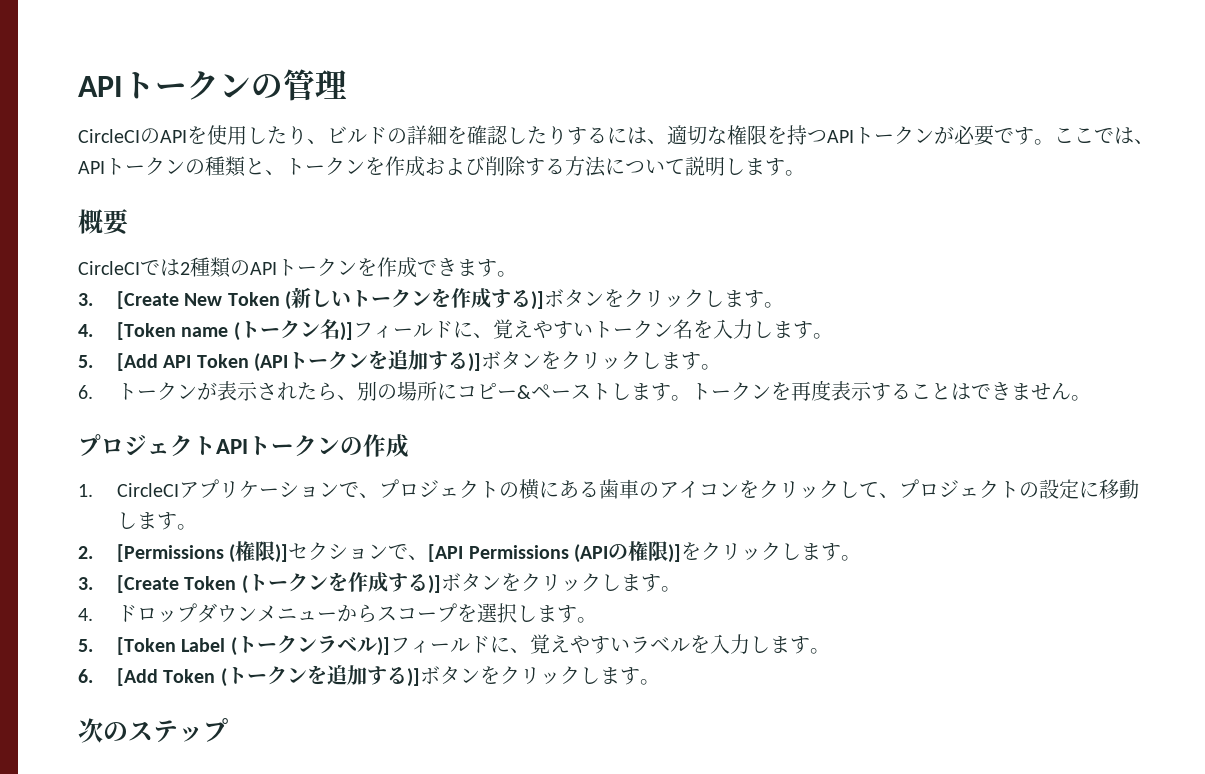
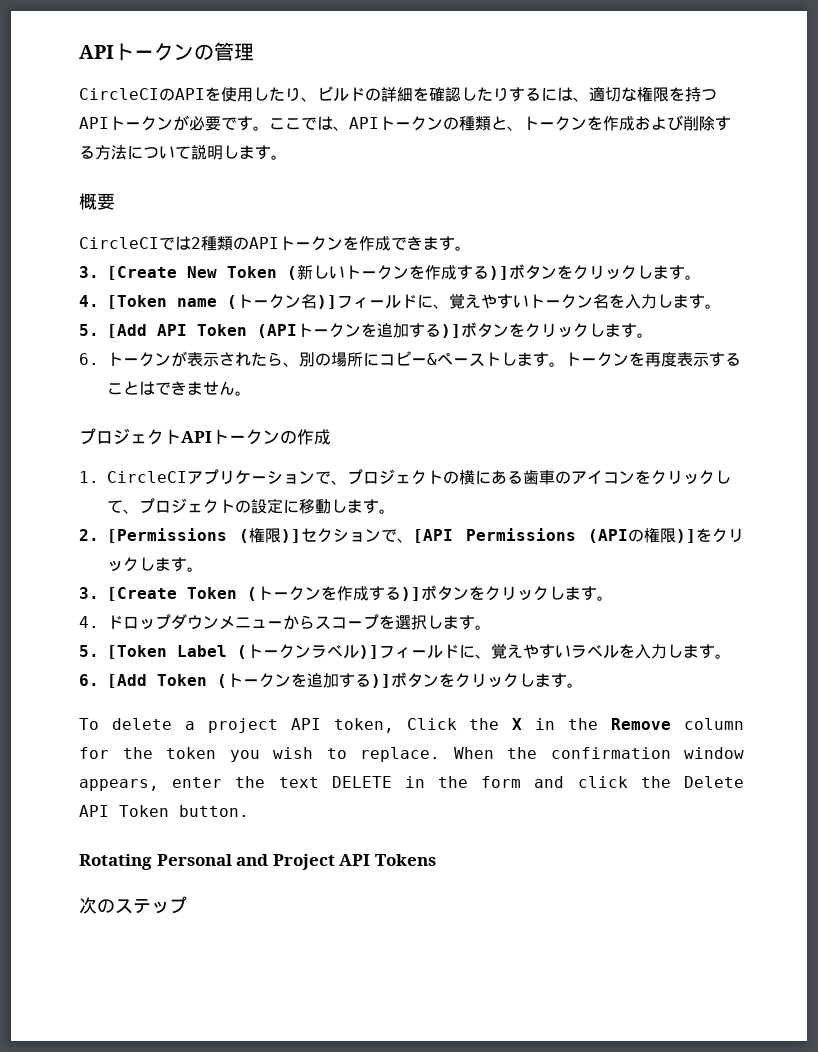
(660, 682) none -> [79,718,744,733] [79,747,744,762] [79,776,744,791] [79,805,249,817] [79,854,436,870] // To delete a project API token, Click the X in the Remove column for the token you wish to replace. When the confirmation window appears, enter the text DELETE in the form and click the Delete API Token button. // Rotating Personal and Project API Tokens

